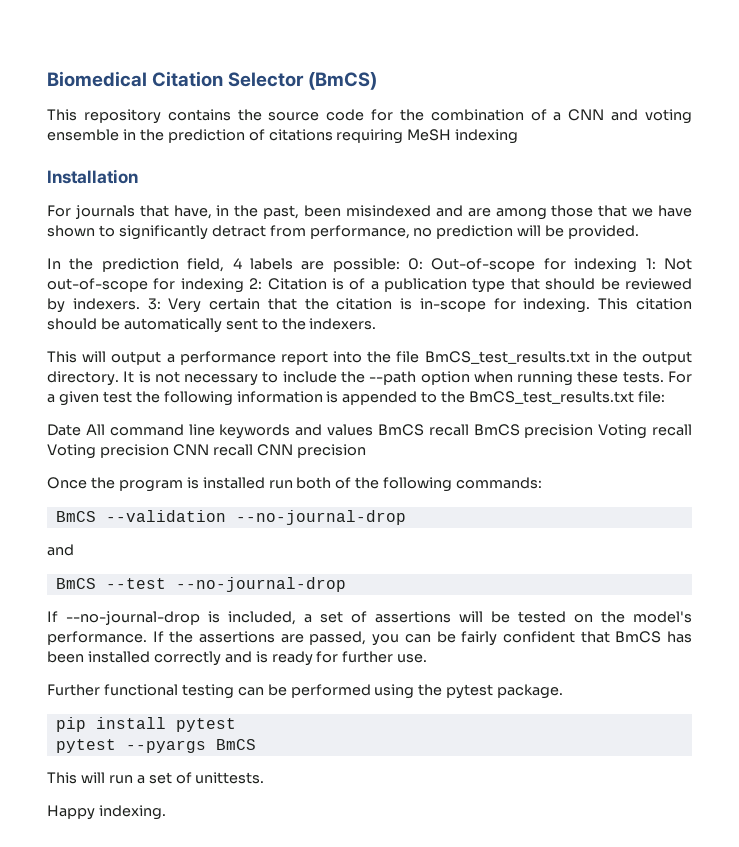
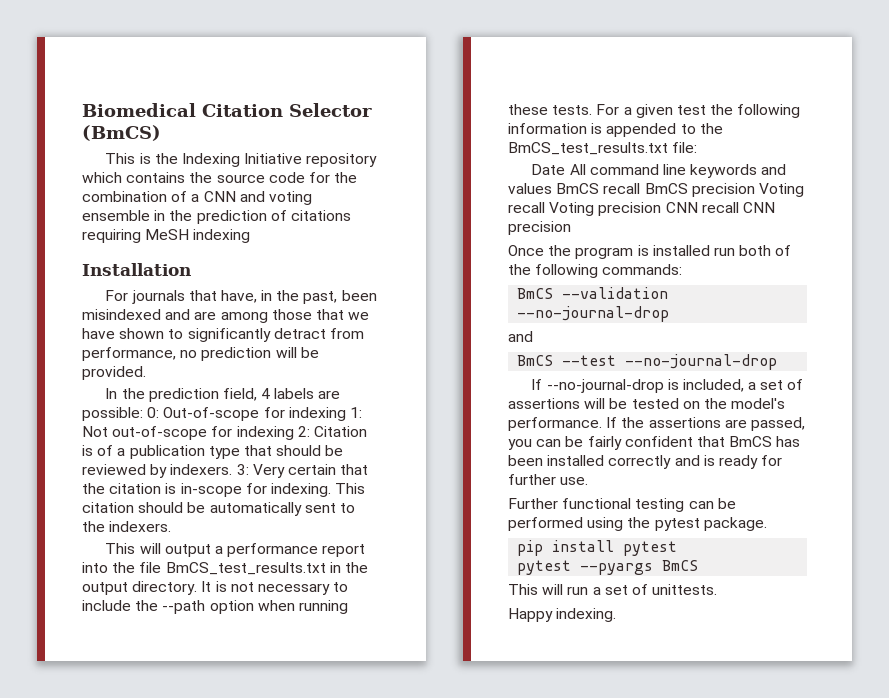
[83,109,161,124] repository -> [139,153,378,167] [82,172,122,183] is the Indexing Initiative repository which

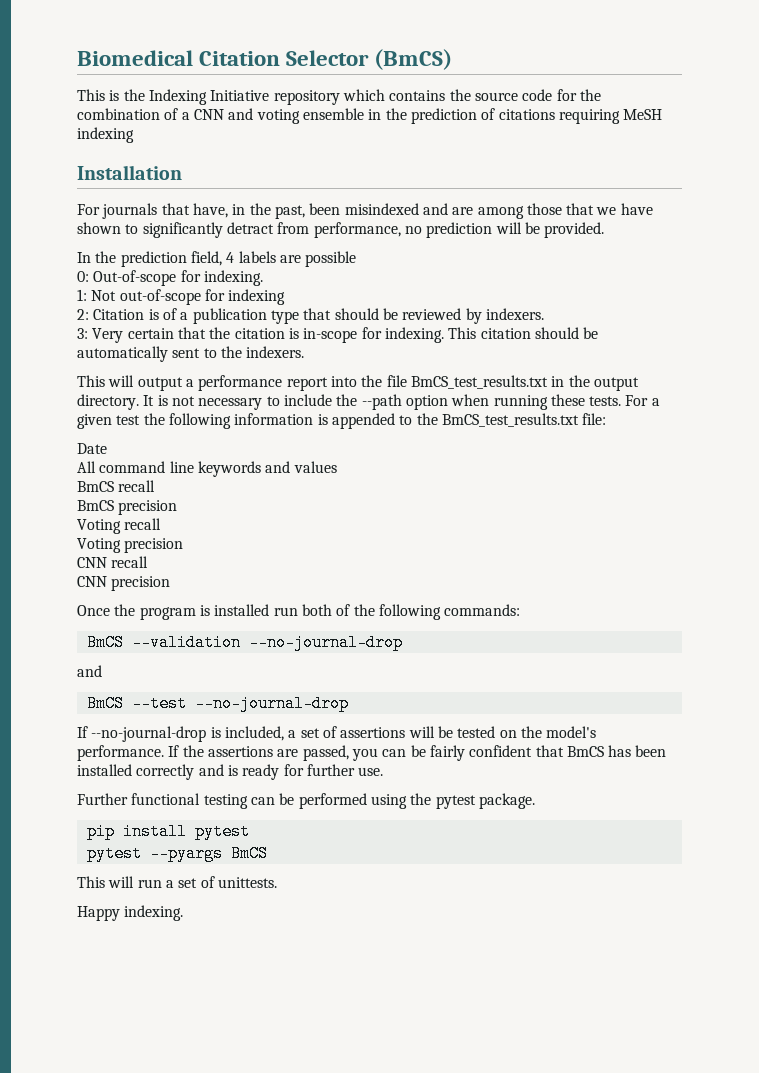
[82,407,143,421] possible: -> [305,251,357,267] possible //
[288,407,346,421] indexing -> [203,270,263,286] indexing. //
(294, 433) none -> (286, 297) //
(233, 469) none -> (544, 314) //
(566, 169) none -> (107, 448) //
(552, 188) none -> (337, 467) //
(641, 188) none -> (156, 486) //
(755, 190) none -> (178, 507) //
(545, 207) none -> (162, 524) //
(662, 209) none -> (184, 545) //
(739, 207) none -> (149, 562) //

